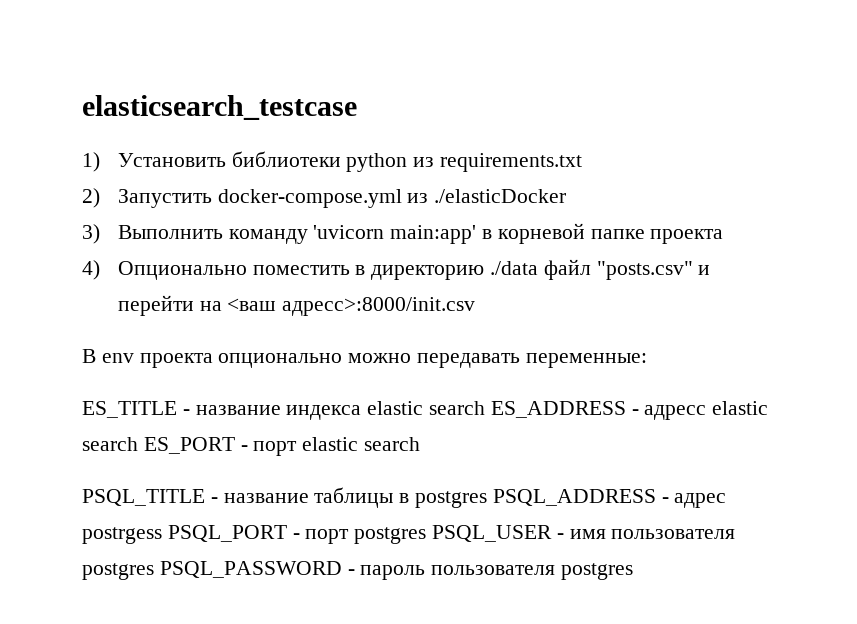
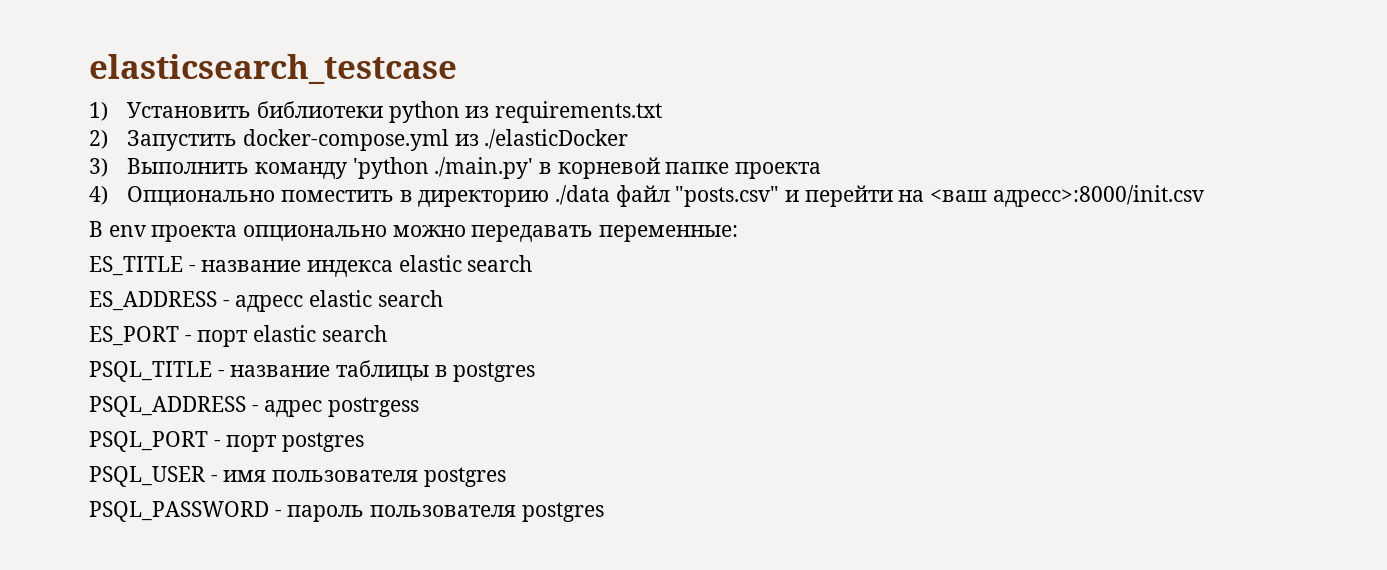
[313,225,477,244] 'uvicorn main:app' -> [352,157,534,179] 'python ./main.py'
(486, 408) none -> (533, 263) //
(138, 444) none -> (443, 298) //
(488, 499) none -> (536, 372) //
(162, 535) none -> (420, 407) //
(427, 535) none -> (365, 442) //
(154, 571) none -> (506, 477) //

